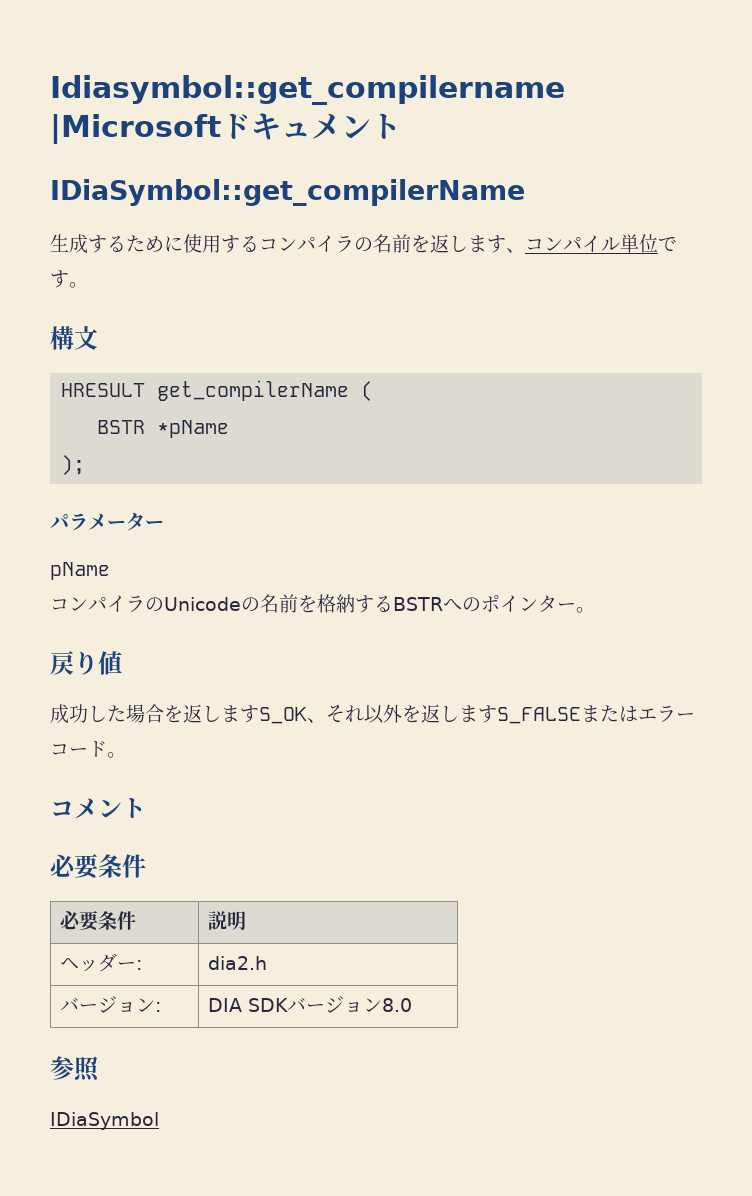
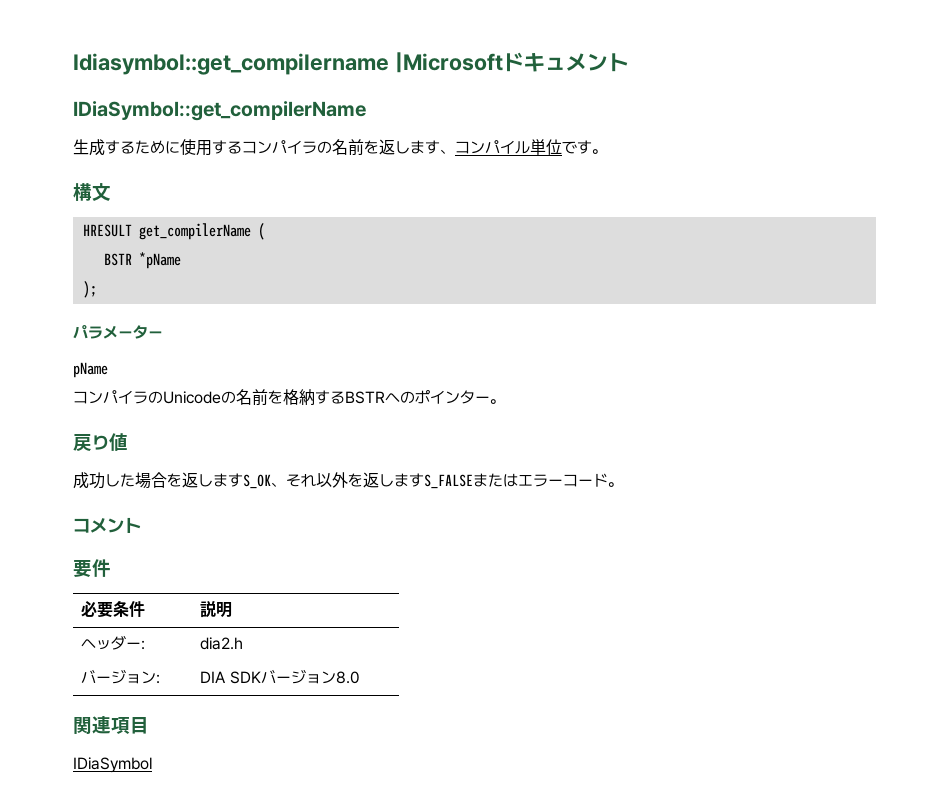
[50,854,122,879] 必要条 -> [73,560,92,577] 要
[50,1056,100,1082] 参照 -> [73,716,149,734] 関連項目

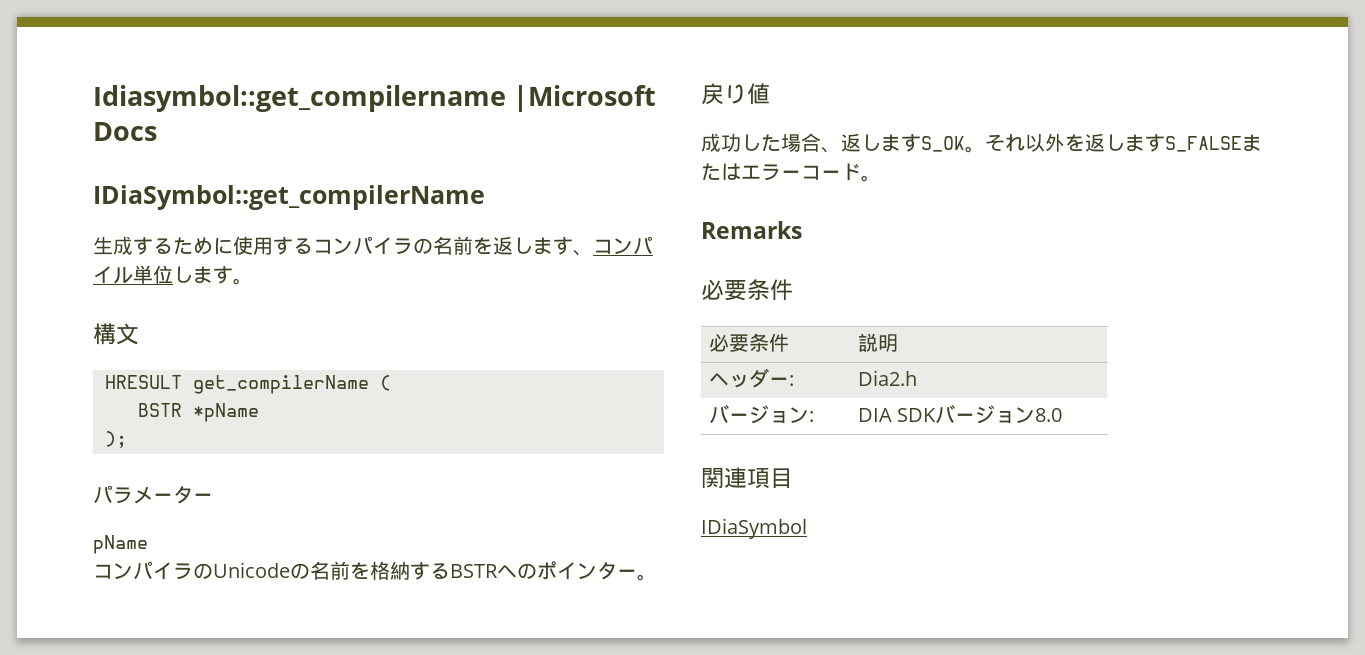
[502,52,629,72] ドキュメント -> [93,122,157,141] Docs
[562,141,577,154] で -> [173,266,213,284] しま
[167,473,182,487] を -> [821,147,841,153] 、
[271,482,286,487] 、 -> [965,146,985,153] 。
[73,517,141,533] [73,560,92,577] コメント // 要 -> [701,221,802,239] [701,279,770,301] Remarks // 必要条
[200,637,244,650] dia2.h -> [858,370,918,386] Dia2.h

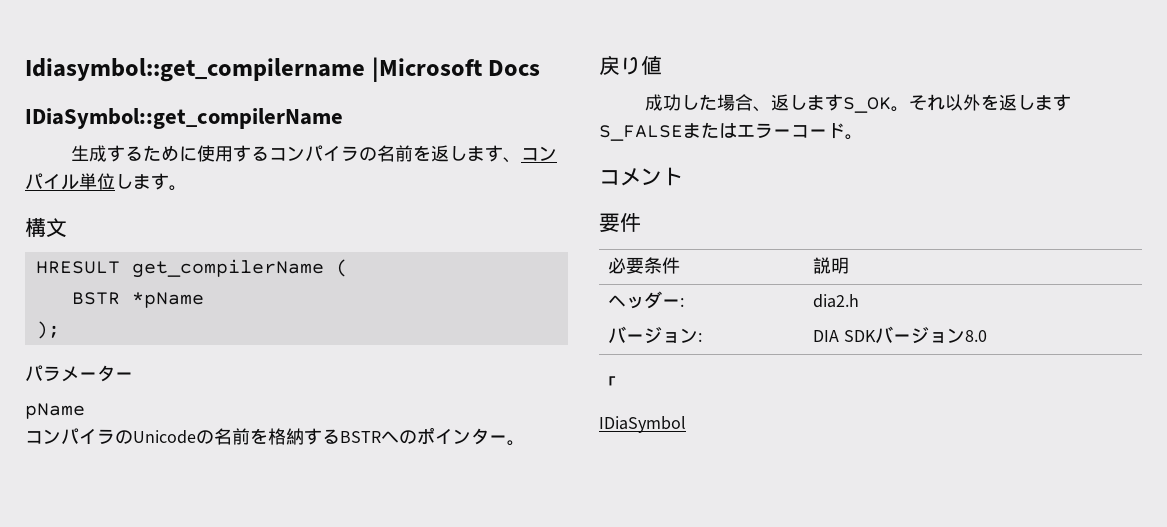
[701,221,802,239] [701,279,770,301] Remarks // 必要条 -> [599,167,683,186] [599,213,620,232] コメント // 要
[858,370,918,386] Dia2.h -> [813,294,860,308] dia2.h
[701,467,793,489] 関連項目 -> [599,376,620,393] 「

